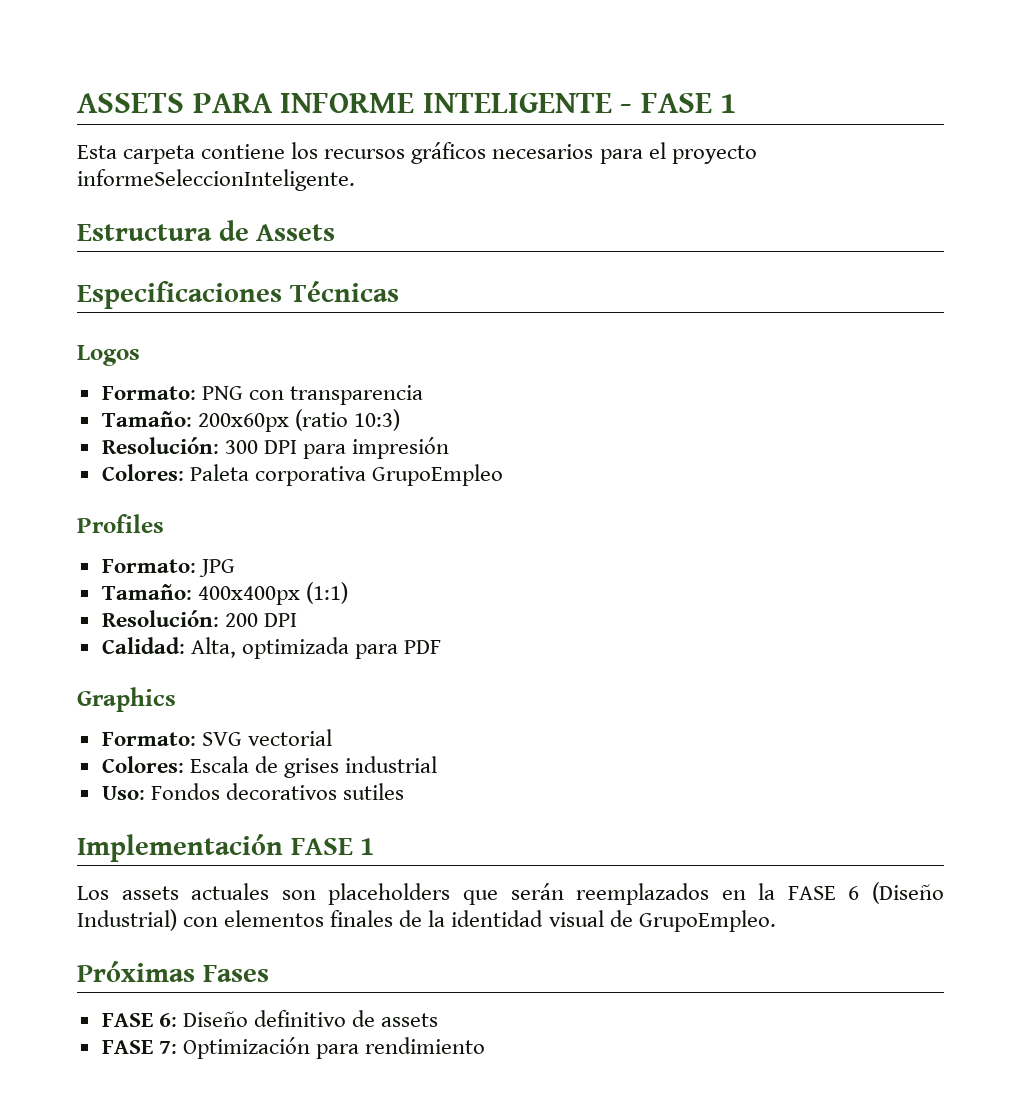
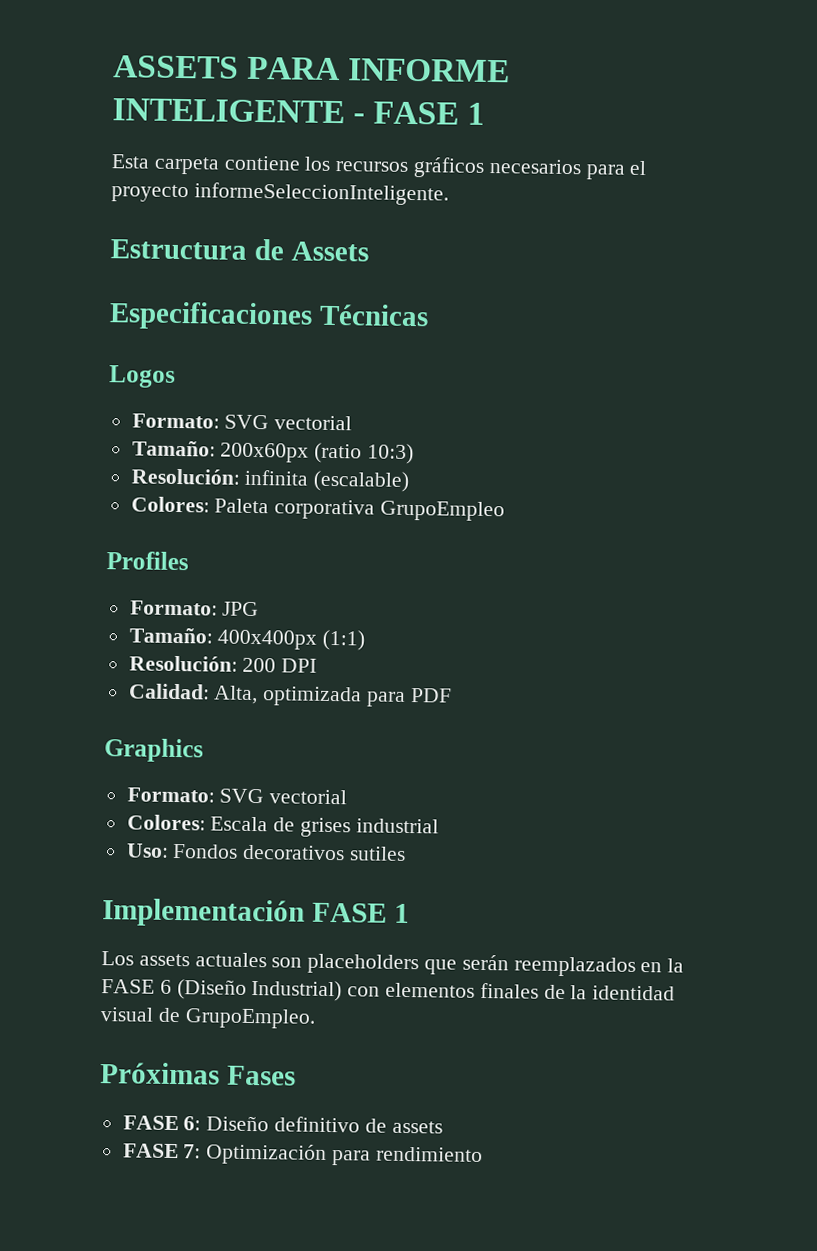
[201,385,423,405] PNG con transparencia -> [224,414,353,431] SVG vectorial
[224,437,450,459] 300 DPI para impresión -> [244,469,410,493] infinita (escalable)

